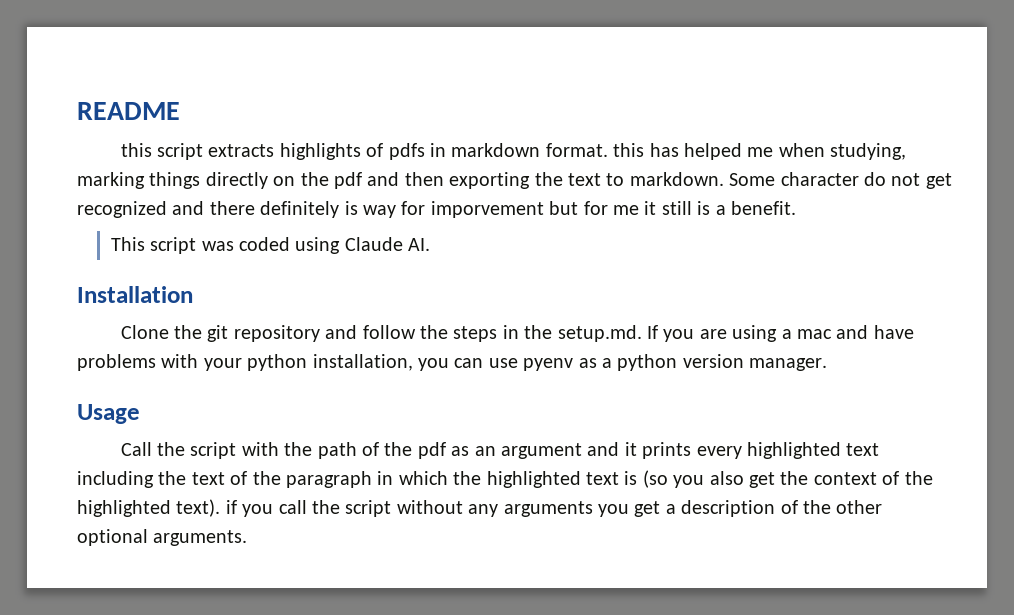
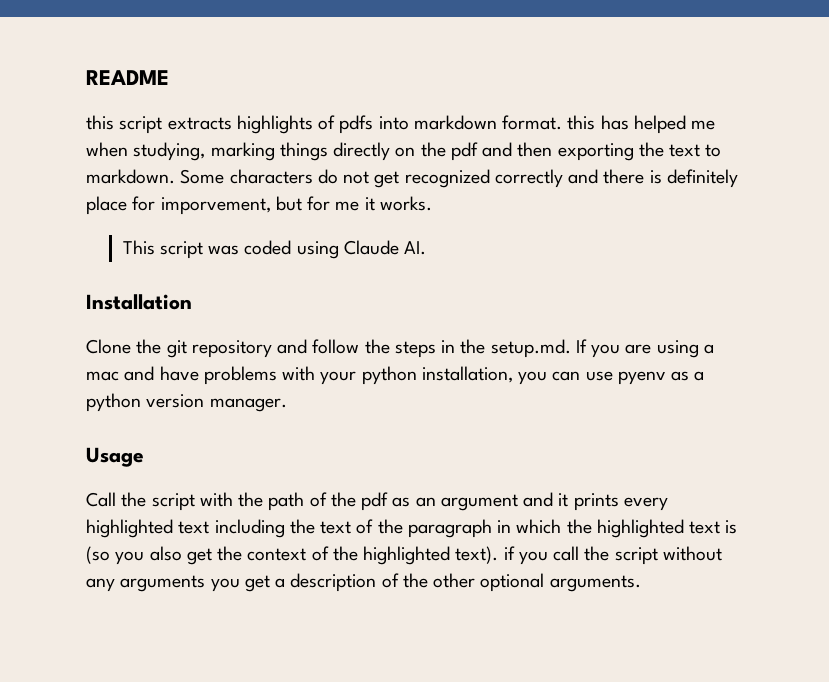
[430,143,447,157] in -> [378,116,409,130] into
[780,172,859,186] character -> [229,169,313,184] characters
(167, 209) none -> [494,169,563,188] correctly
[260,201,796,218] definitely is way for imporvement but for me it still is a benefit. -> [649,169,738,188] [86,196,432,215] is definitely place for imporvement, but for me it works.

